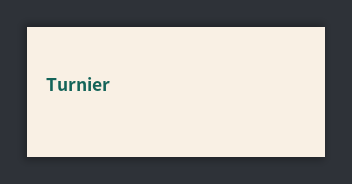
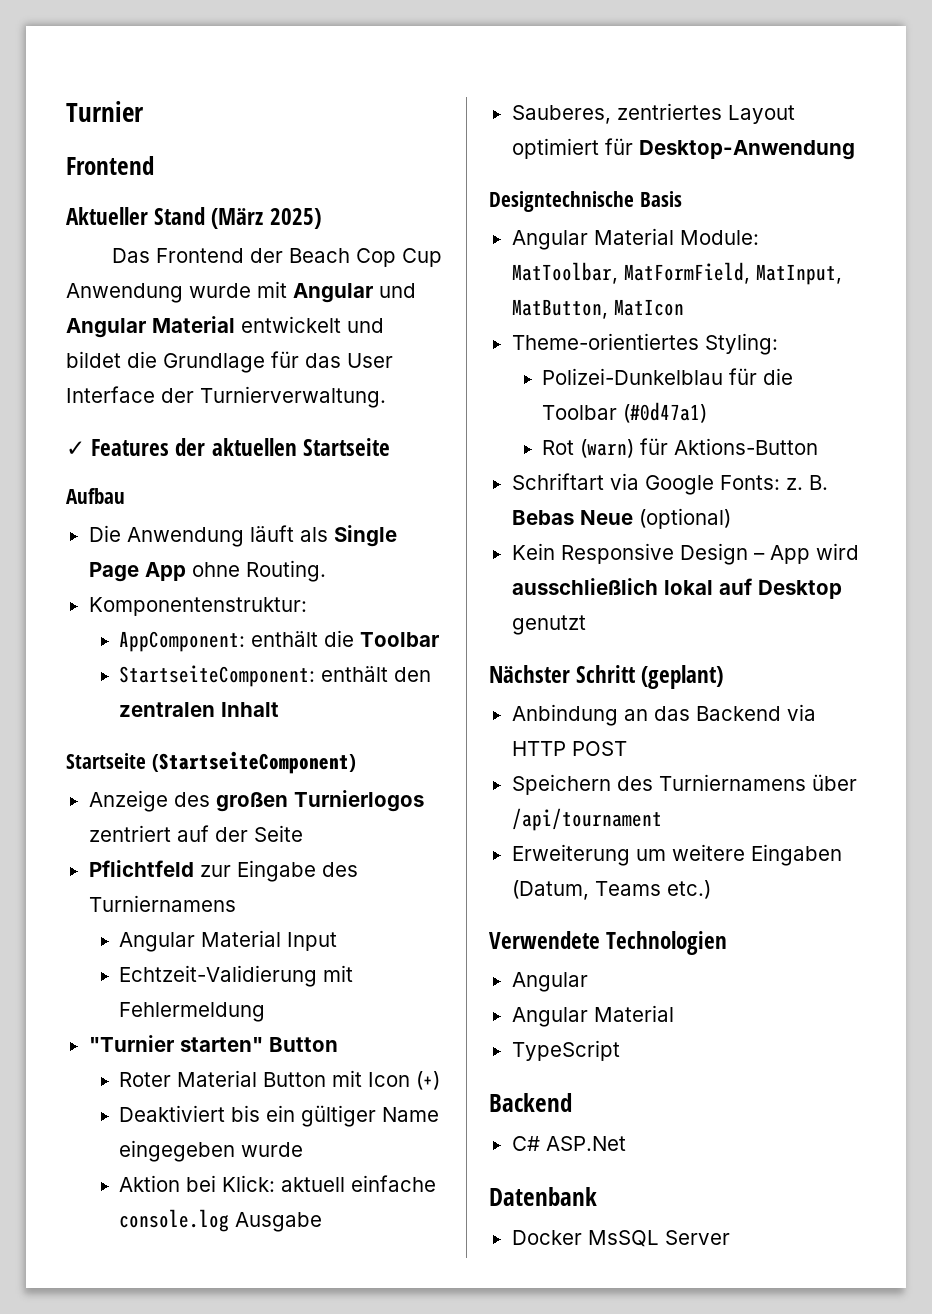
(110, 84) none -> [66,156,154,175] [66,207,321,229] [112,248,443,267] [66,281,416,303] [66,316,384,338] [66,351,393,373] [66,386,386,408] [66,438,390,456] [66,488,125,504] [88,525,397,547] [88,560,326,582] [88,597,307,616] [118,630,439,652] [118,665,431,687] [118,702,279,717] [66,751,356,774] [88,790,424,812] [88,825,303,842] [88,860,358,882] [88,895,236,912] [118,930,337,952] [118,965,353,987] [118,1002,265,1022] [88,1035,338,1052] [118,1070,440,1090] [118,1105,439,1127] [118,1140,303,1162] [118,1175,436,1192] [118,1209,322,1232] [511,103,795,124] [511,138,855,160] [489,191,682,212] [511,228,759,250] [511,262,842,285] [511,299,684,319] [511,333,778,355] [541,368,793,385] [541,402,707,423] [541,438,818,458] [511,473,828,495] [511,508,731,529] [511,543,859,565] [511,578,842,599] [511,615,586,635] [489,665,724,689] [511,704,816,726] [511,741,627,756] [511,774,857,795] [511,808,662,831] [511,844,842,866] [511,880,711,900] [489,931,728,955] [511,972,588,992] [511,1005,674,1027] [511,1040,620,1061] [489,1093,572,1112] [511,1136,626,1151] [489,1187,597,1206] [511,1230,730,1247] // Frontend // Aktueller Stand (März 2025) // Das Frontend der Beach Cop Cup Anwendung wurde mit Angular und Angular Material entwickelt und bildet die Grundlage für das User Interface der Turnierverwaltung. // ✓ Features der aktuellen Startseite // Aufbau // Die Anwendung läuft als Single Page App ohne Routing. // Komponentenstruktur: // AppComponent: enthält die Toolbar // StartseiteComponent: enthält den zentralen Inhalt // Startseite (StartseiteComponent) // Anzeige des großen Turnierlogos zentriert auf der Seite // Pflichtfeld zur Eingabe des Turniernamens // Angular Material Input // Echtzeit-Validierung mit Fehlermeldung // "Turnier starten" Button // Roter Material Button mit Icon (+) // Deaktiviert bis ein gültiger Name eingegeben wurde // Aktion bei Klick: aktuell einfache console.log Ausgabe // Sauberes, zentriertes Layout optimiert für Desktop-Anwendung // Designtechnische Basis // Angular Material Module: MatToolbar, MatFormField, MatInput, MatButton, MatIcon // Theme-orientiertes Styling: // Polizei-Dunkelblau für die Toolbar (#0d47a1) // Rot (warn) für Aktions-Button // Schriftart via Google Fonts: z. B. Bebas Neue (optional) // Kein Responsive Design – App wird ausschließlich lokal auf Desktop genutzt // Nächster Schritt (geplant) // Anbindung an das Backend via HTTP POST // Speichern des Turniernamens über /api/tournament // Erweiterung um weitere Eingaben (Datum, Teams etc.) // Verwendete Technologien // Angular // Angular Material // TypeScript // Backend // C# ASP.Net // Datenbank // Docker MsSQL Server

